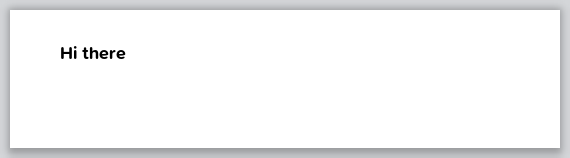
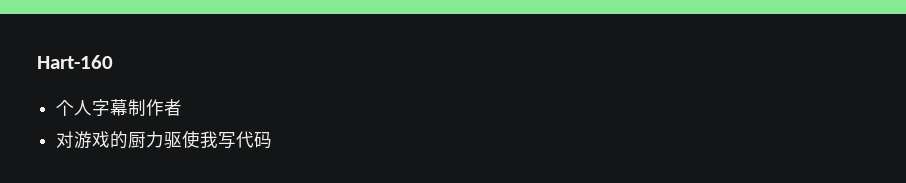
[60,46,126,60] Hi there -> [37,55,113,69] [56,99,183,116] [56,130,273,149] Hart-160 // 个人字幕制作者 // 对游戏的厨力驱使我写代码

